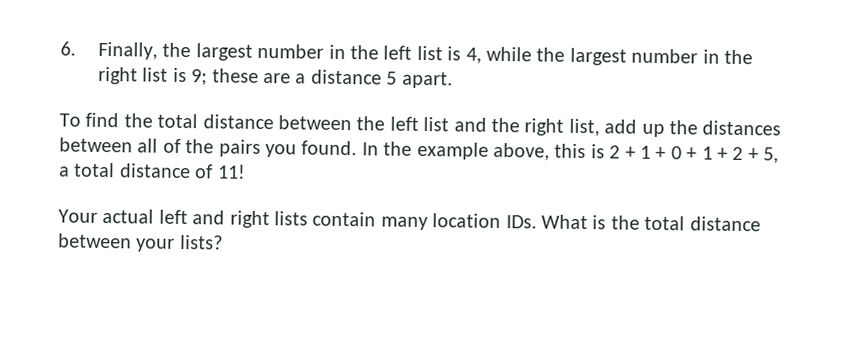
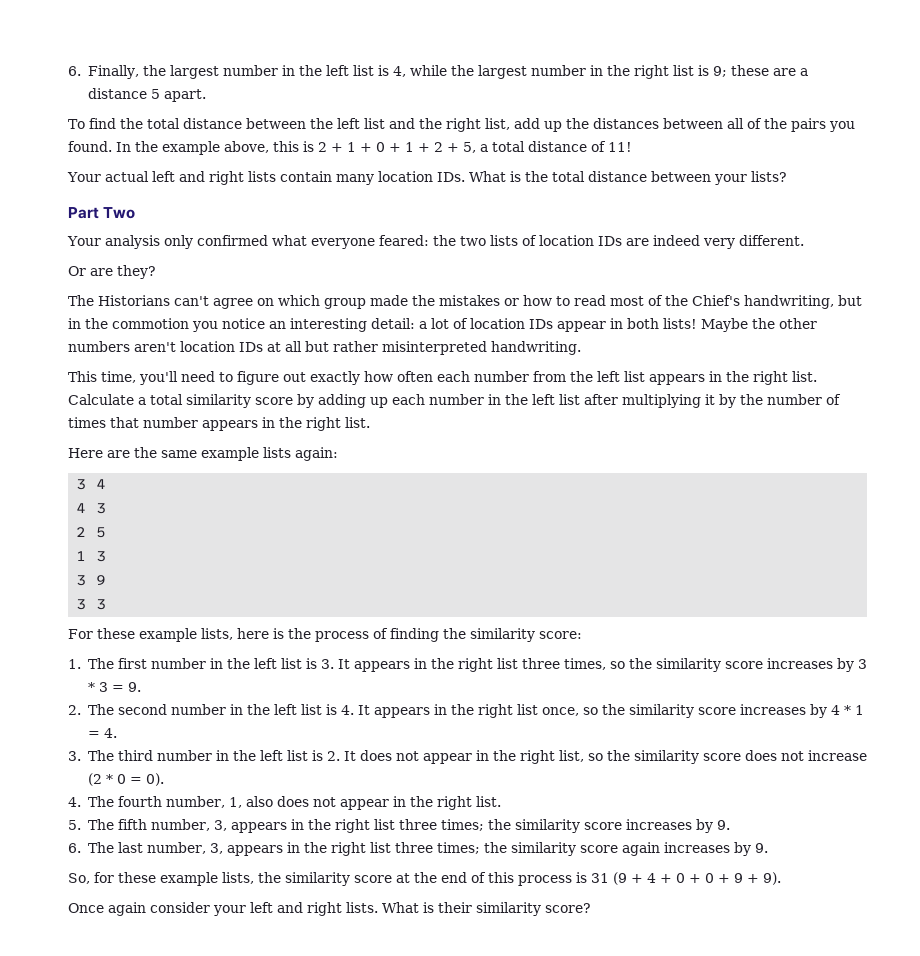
(223, 242) none -> [68,207,136,219] [67,235,804,249] [68,265,156,279] [68,295,862,309] [68,318,817,332] [68,341,581,355] [68,371,817,385] [68,394,841,408] [68,417,370,431] [68,447,338,461] [76,479,107,490] [76,503,107,514] [76,527,107,538] [76,551,107,562] [76,575,107,586] [76,599,107,610] [68,628,582,642] [68,658,867,672] [87,682,141,692] [68,704,864,718] [87,728,117,738] [68,750,867,764] [87,773,164,786] [68,796,501,810] [68,819,730,833] [68,842,768,856] [68,872,781,886] [68,902,591,916] // Part Two // Your analysis only confirmed what everyone feared: the two lists of location IDs are indeed very different. // Or are they? // The Historians can't agree on which group made the mistakes or how to read most of the Chief's handwriting, but in the commotion you notice an interesting detail: a lot of location IDs appear in both lists! Maybe the other numbers aren't location IDs at all but rather misinterpreted handwriting. // This time, you'll need to figure out exactly how often each number from the left list appears in the right list. Calculate a total similarity score by adding up each number in the left list after multiplying it by the number of times that number appears in the right list. // Here are the same example lists again: // 3 4 // 4 3 // 2 5 // 1 3 // 3 9 // 3 3 // For these example lists, here is the process of finding the similarity score: // 1. The first number in the left list is 3. It appears in the right list three times, so the similarity score increases by 3 * 3 = 9. // 2. The second number in the left list is 4. It appears in the right list once, so the similarity score increases by 4 * 1 = 4. // 3. The third number in the left list is 2. It does not appear in the right list, so the similarity score does not increase (2 * 0 = 0). // 4. The fourth number, 1, also does not appear in the right list. // 5. The fifth number, 3, appears in the right list three times; the similarity score increases by 9. // 6. The last number, 3, appears in the right list three times; the similarity score again increases by 9. // So, for these example lists, the similarity score at the end of this process is 31 (9 + 4 + 0 + 0 + 9 + 9). // Once again consider your left and right lists. What is their similarity score?

